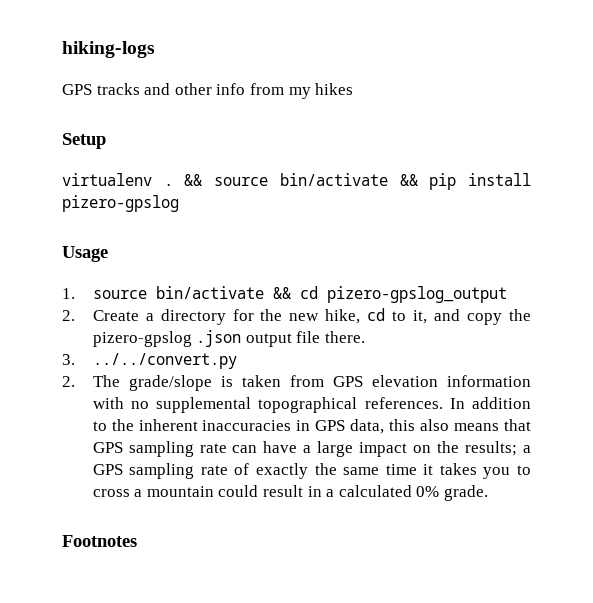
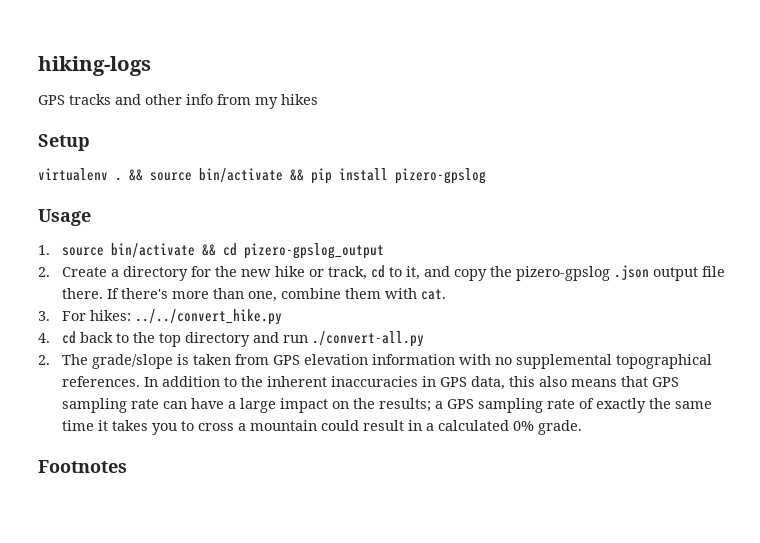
[325,309,361,324] hike, -> [274,266,367,280] hike or track,
[62,353,237,369] // 3. ../../convert.py -> [106,288,446,302] [38,309,282,325] [38,331,424,347] If there's more than one, combine them with cat. // 3. For hikes: ../../convert_hike.py // 4. cd back to the top directory and run ./convert-all.py

